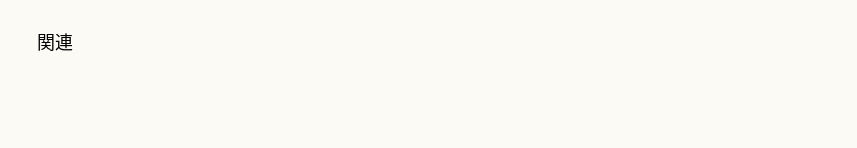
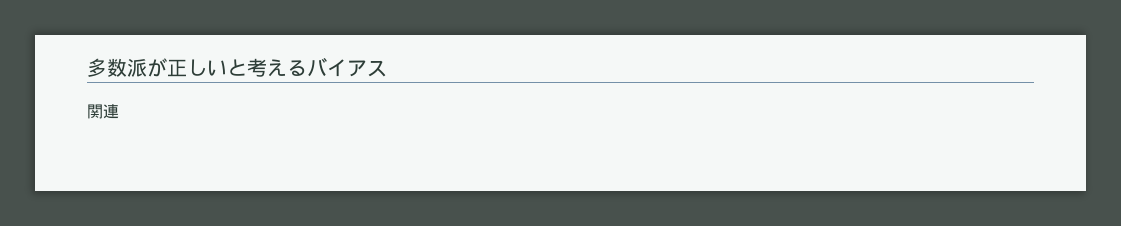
(37, 42) none -> [87,57,387,77] 多数派が正しいと考えるバイアス //

